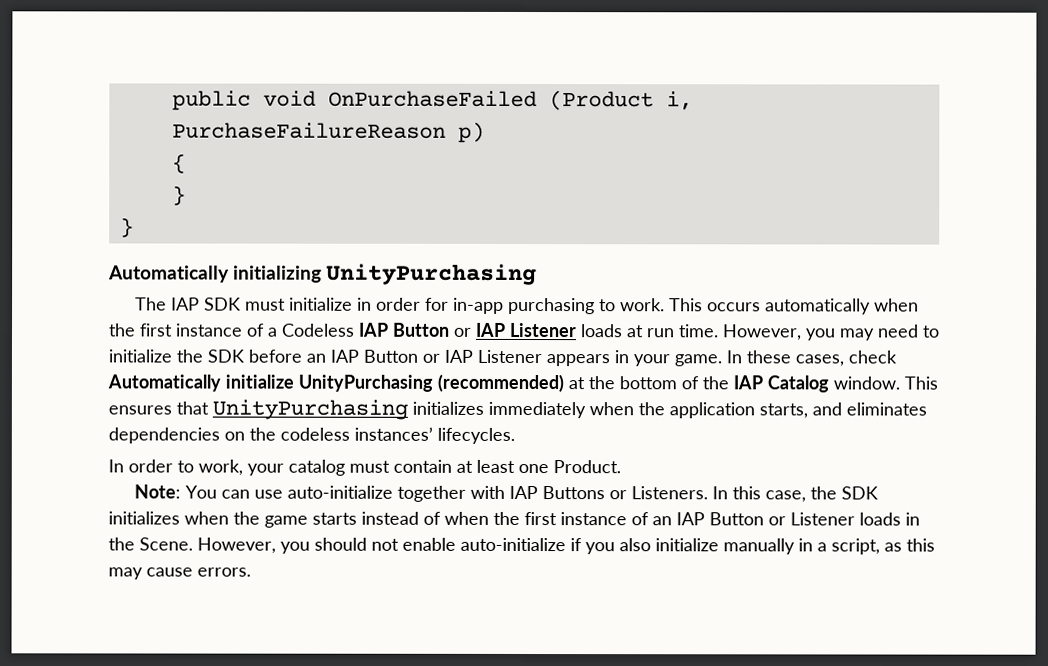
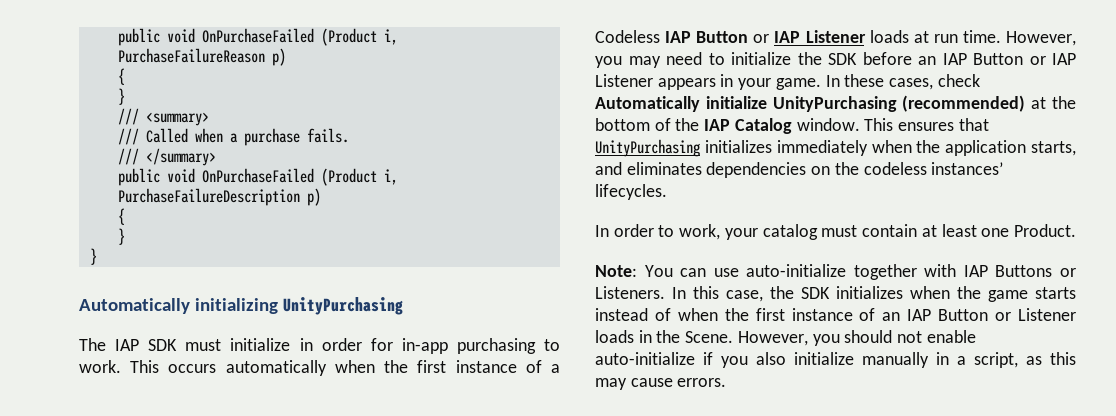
(186, 195) none -> [117,108,209,126] [117,128,349,146] [117,148,216,166] [117,168,398,186] [117,188,321,206] [117,208,125,225] [117,228,125,245] // /// <summary> // /// Called when a purchase fails. // /// </summary> // public void OnPurchaseFailed (Product i, PurchaseFailureDescription p) // { // }

